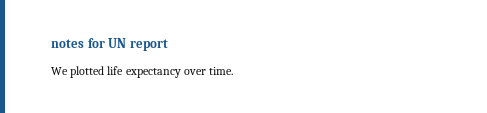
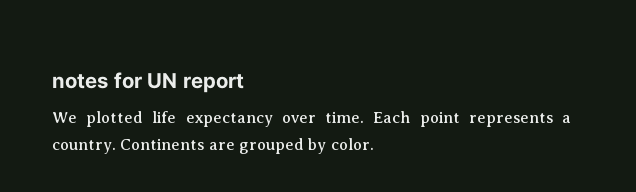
(234, 71) none -> [373,111,571,127] [52,138,374,154] Each point represents a country. Continents are grouped by color.

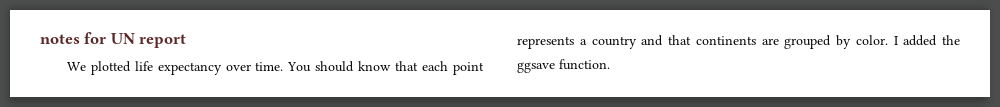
[373,111,571,127] [52,138,374,154] Each point represents a country. Continents are grouped by color. -> [287,61,485,75] [517,35,960,49] [517,59,610,73] You should know that each point represents a country and that continents are grouped by color. I added the ggsave function.

